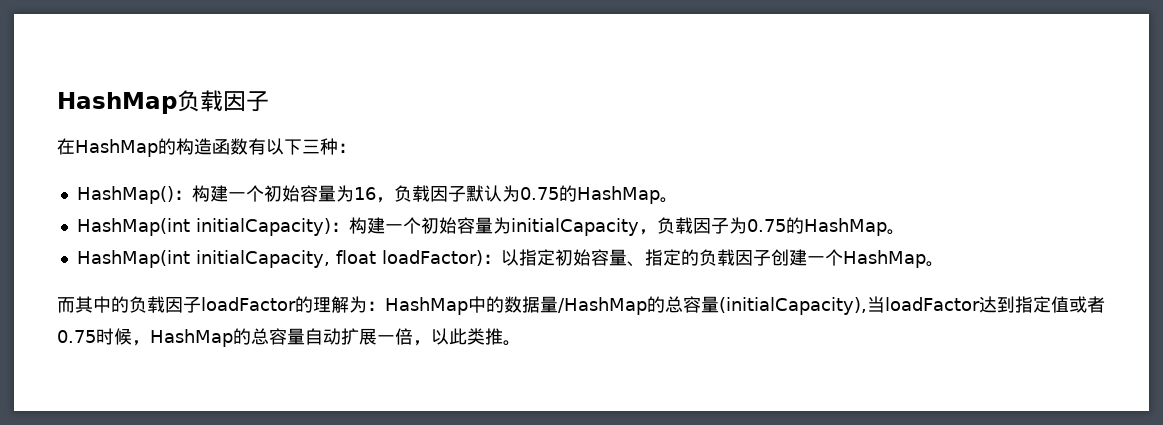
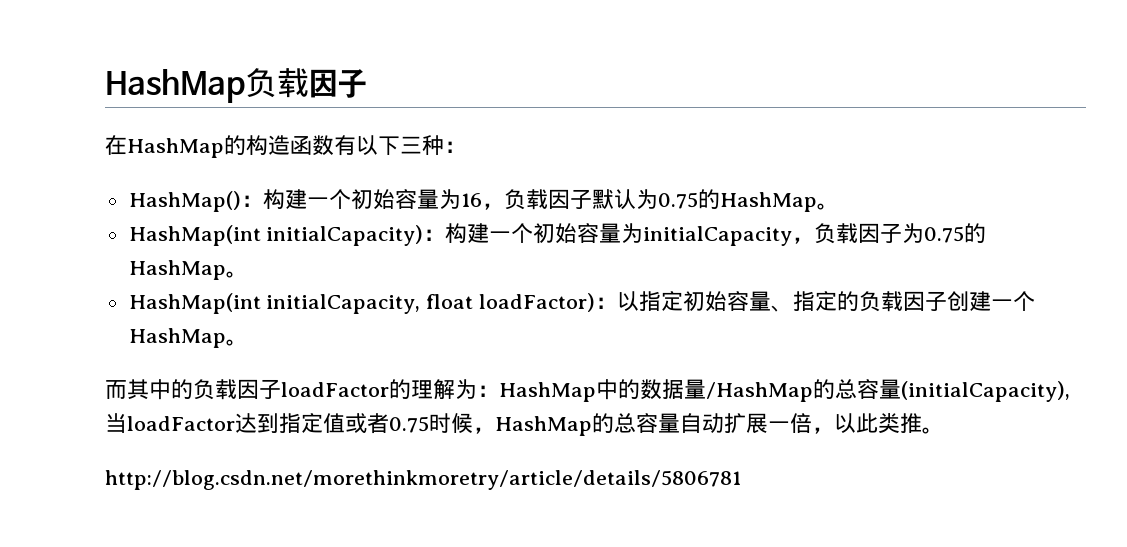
(521, 343) none -> [105,470,741,490] // http://blog.csdn.net/morethinkmoretry/article/details/5806781

